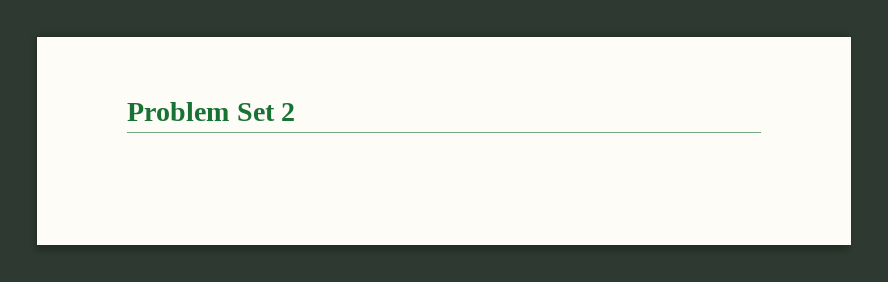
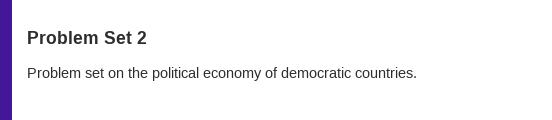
(296, 112) none -> [27,67,417,81] // Problem set on the political economy of democratic countries.

